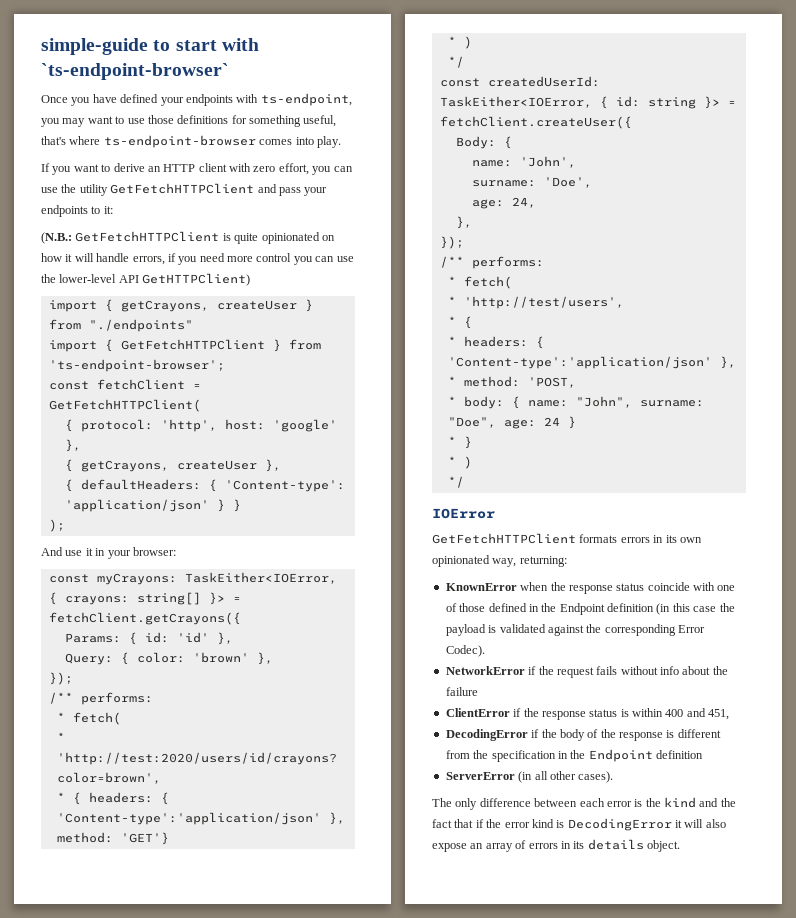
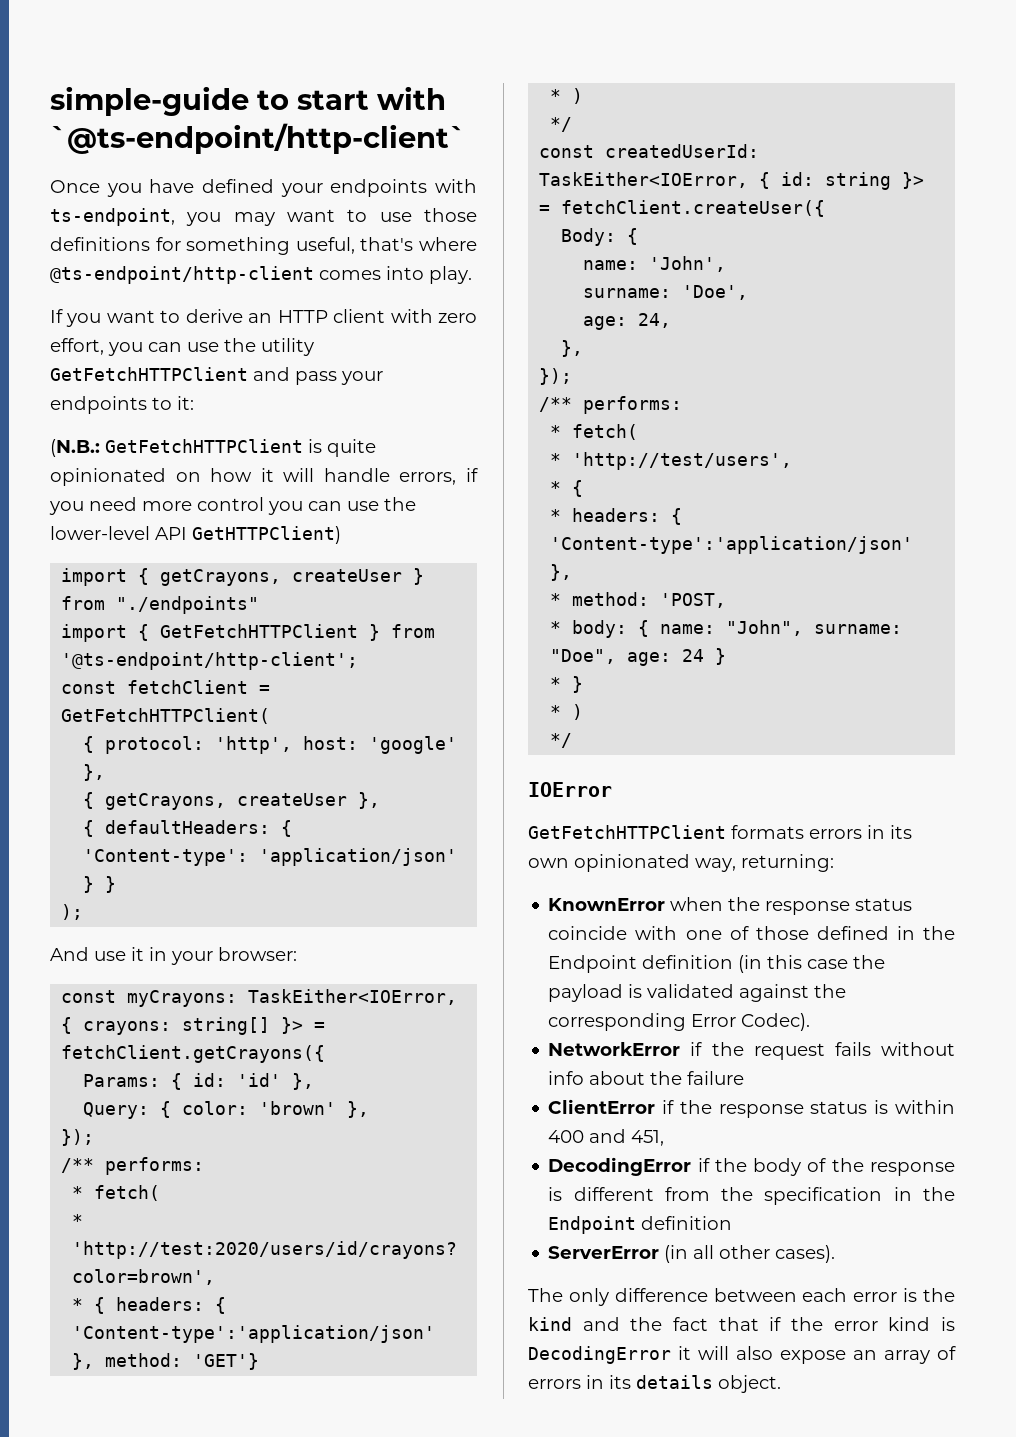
[41,63,229,80] `ts-endpoint-browser` -> [50,123,466,154] `@ts-endpoint/http-client`
[103,135,256,148] ts-endpoint-browser -> [50,266,314,284] @ts-endpoint/http-client
[48,359,225,372] 'ts-endpoint-browser'; -> [61,652,359,670] '@ts-endpoint/http-client';

